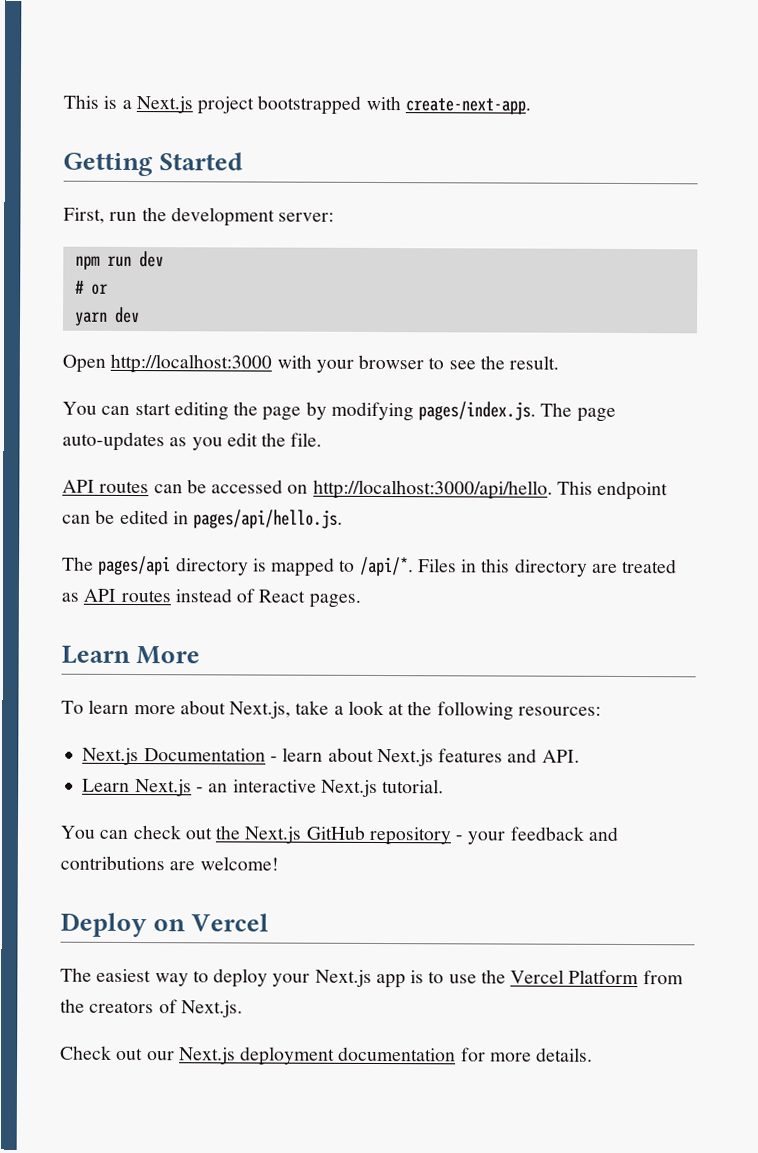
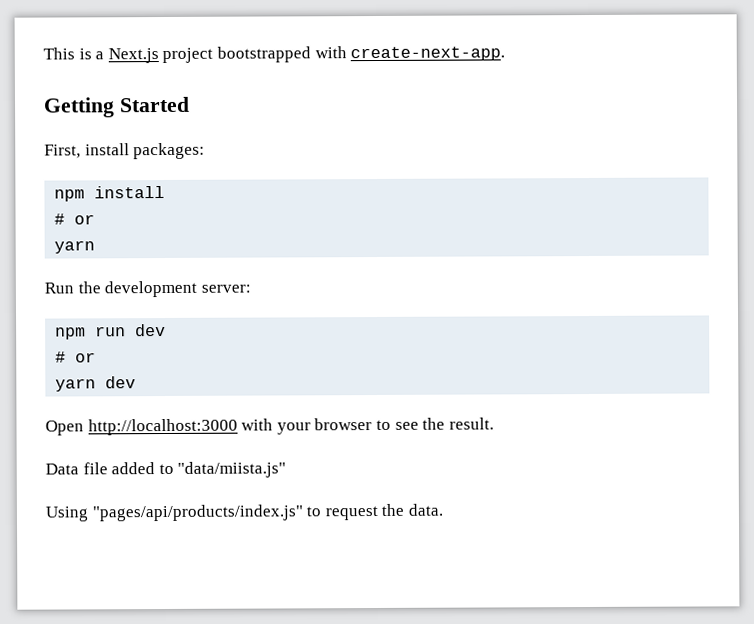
[109,211,138,222] run -> [84,142,206,160] [54,185,166,202] [54,213,96,225] [54,240,96,254] [44,282,74,294] install packages: // npm install // # or // yarn // Run
[62,401,616,422] [62,431,323,452] [62,479,669,501] [62,509,344,529] [62,555,678,577] [61,588,361,608] [61,645,201,665] [61,699,601,721] [82,747,580,767] [82,778,445,797] [60,825,618,846] [60,855,279,871] [60,912,270,938] [60,967,684,989] [60,998,243,1018] [60,1045,594,1066] You can start editing the page by modifying pages/index.js. The page auto-updates as you edit the file. // API routes can be accessed on http://localhost:3000/api/hello. This endpoint can be edited in pages/api/hello.js. // The pages/api directory is mapped to /api/*. Files in this directory are treated as API routes instead of React pages. // Learn More // To learn more about Next.js, take a look at the following resources: // Next.js Documentation - learn about Next.js features and API. // Learn Next.js - an interactive Next.js tutorial. // You can check out the Next.js GitHub repository - your feedback and contributions are welcome! // Deploy on Vercel // The easiest way to deploy your Next.js app is to use the Vercel Platform from the creators of Next.js. // Check out our Next.js deployment documentation for more details. -> [45,461,287,478] [45,503,443,522] Data file added to "data/miista.js" // Using "pages/api/products/index.js" to request the data.

